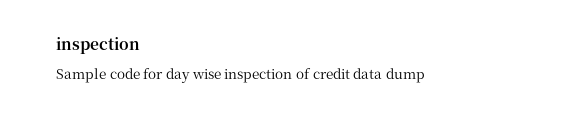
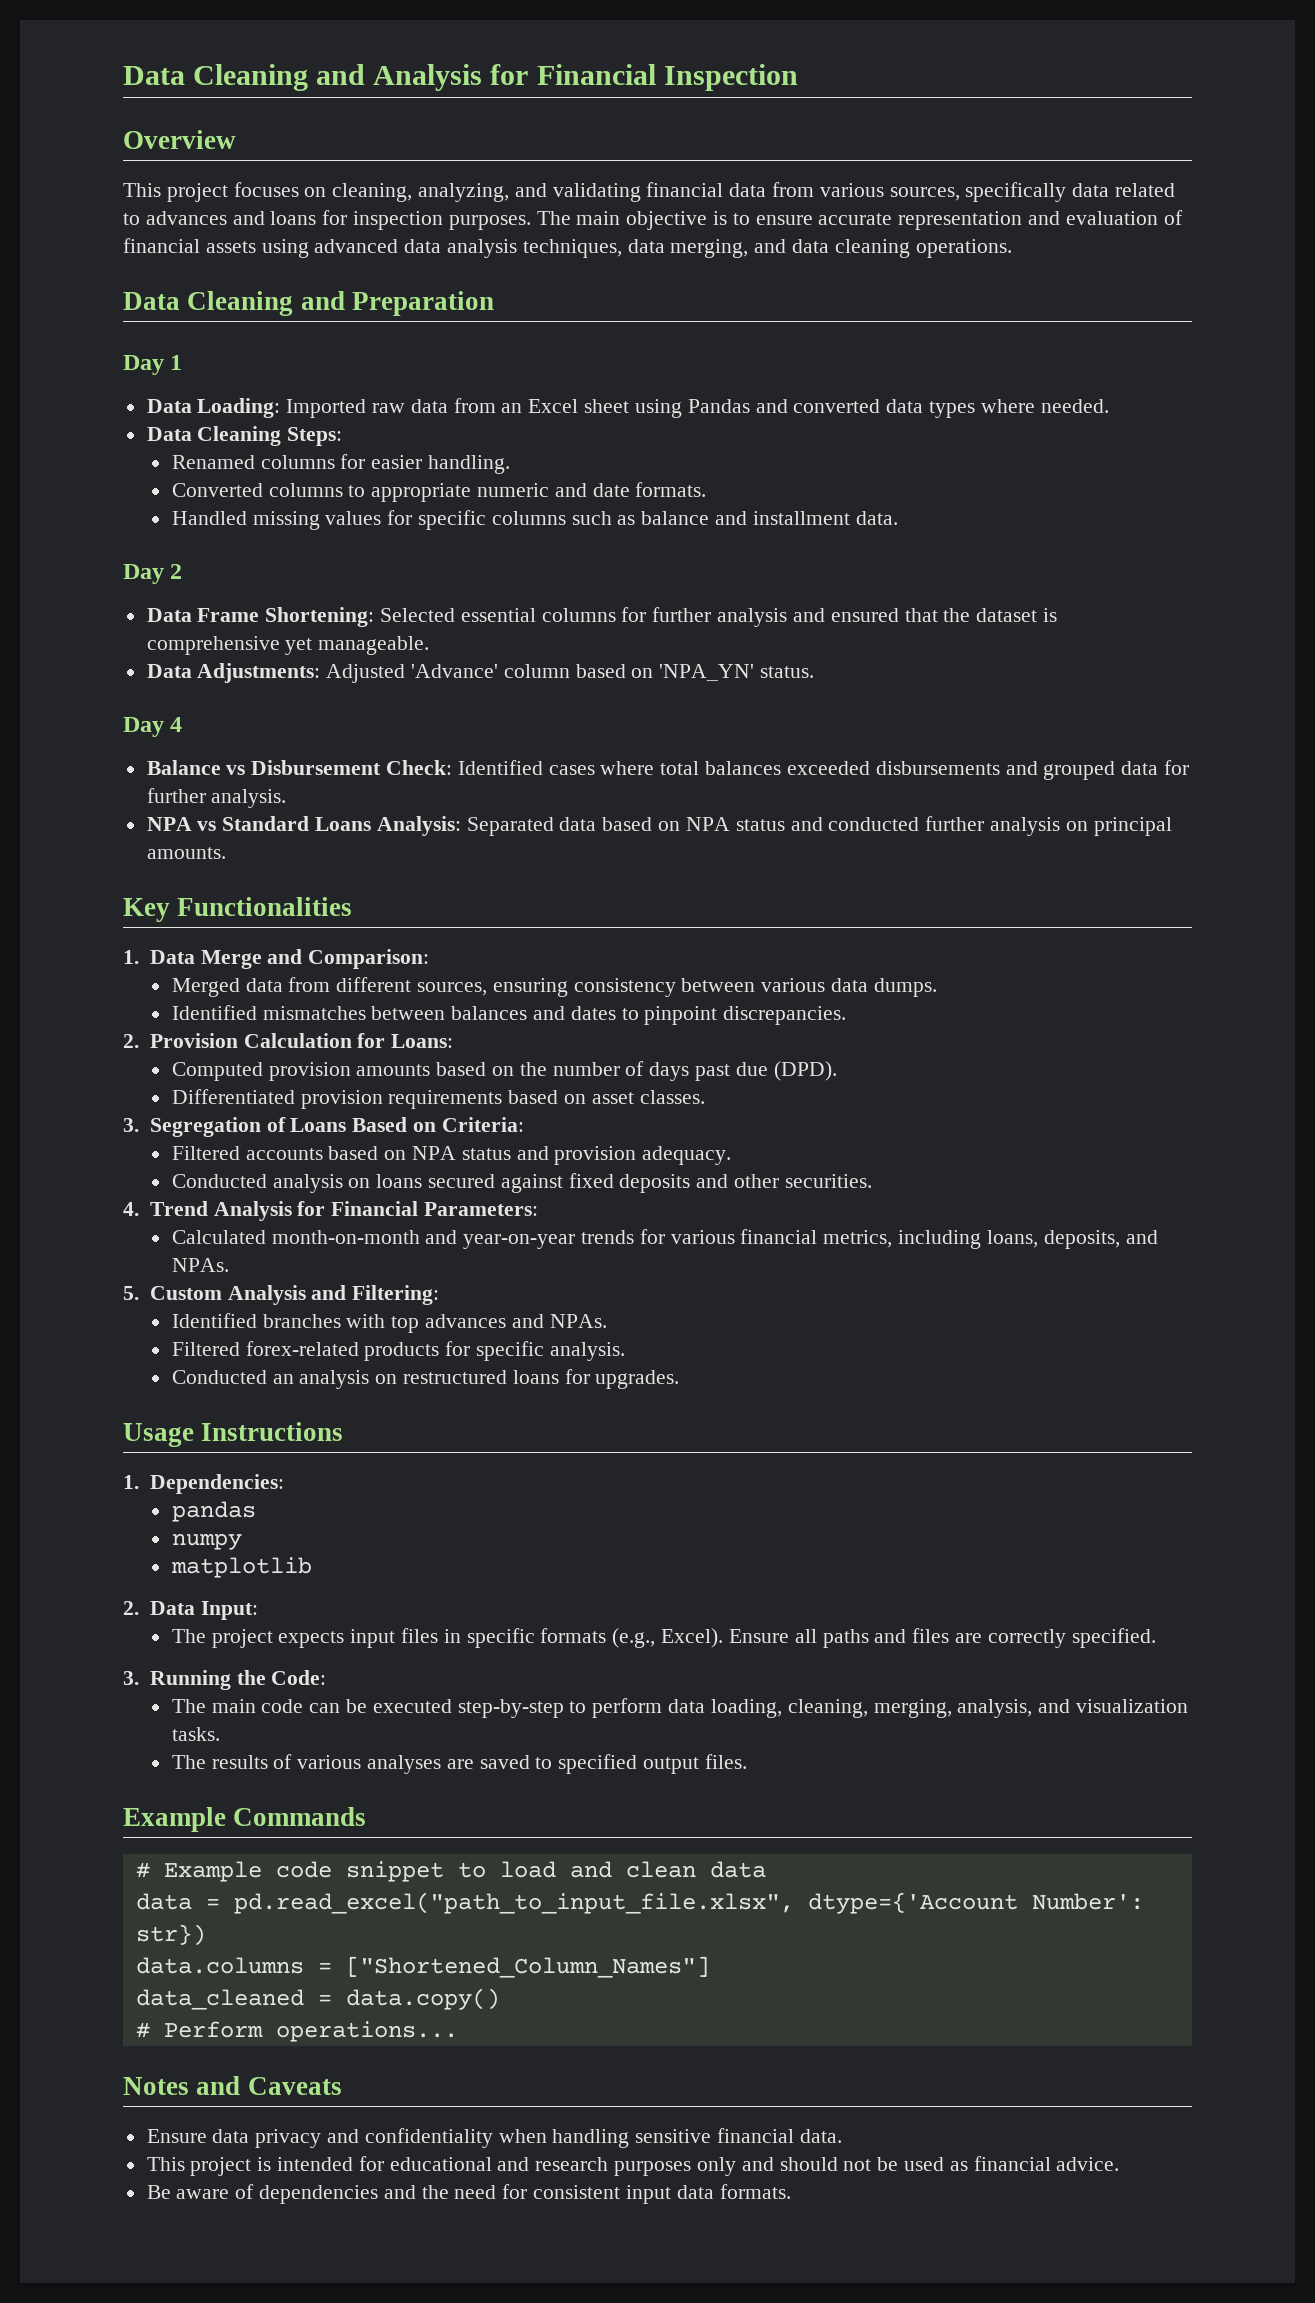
[56,37,140,54] [56,68,425,83] inspection // Sample code for day wise inspection of credit data dump -> [123,64,798,91] [123,130,236,149] [123,182,1176,202] [123,210,1183,230] [123,238,1012,258] [123,291,494,316] [123,355,183,375] [146,398,1109,418] [146,426,343,446] [171,454,511,474] [171,482,707,502] [171,510,898,530] [123,564,183,584] [146,607,1057,627] [146,636,430,655] [146,663,815,683] [123,717,183,737] [146,760,1189,780] [146,788,287,808] [146,816,1172,836] [146,847,226,859] [123,897,353,922] [123,949,430,969] [171,977,937,997] [171,1005,847,1025] [123,1033,454,1048] [171,1061,837,1081] [171,1089,705,1109] [123,1117,524,1137] [171,1146,732,1165] [171,1173,872,1193] [123,1201,538,1221] [171,1229,1158,1249] [171,1258,229,1272] [123,1285,440,1305] [171,1313,607,1333] [171,1341,625,1361] [171,1369,680,1389] [123,1422,344,1447] [123,1474,284,1494] [171,1501,256,1522] [171,1533,242,1550] [170,1557,312,1578] [123,1601,258,1620] [171,1628,1156,1648] [123,1670,327,1690] [171,1698,1188,1718] [171,1727,220,1741] [171,1754,747,1774] [123,1807,367,1832] [135,1861,766,1882] [135,1892,1144,1914] [135,1924,206,1946] [135,1956,710,1978] [135,1988,500,2010] [135,2021,458,2042] [123,2076,342,2095] [146,2128,842,2148] [146,2156,1120,2176] [146,2184,791,2204] Data Cleaning and Analysis for Financial Inspection // Overview // This project focuses on cleaning, analyzing, and validating financial data from various sources, specifically data related to advances and loans for inspection purposes. The main objective is to ensure accurate representation and evaluation of financial assets using advanced data analysis techniques, data merging, and data cleaning operations. // Data Cleaning and Preparation // Day 1 // Data Loading: Imported raw data from an Excel sheet using Pandas and converted data types where needed. // Data Cleaning Steps: // Renamed columns for easier handling. // Converted columns to appropriate numeric and date formats. // Handled missing values for specific columns such as balance and installment data. // Day 2 // Data Frame Shortening: Selected essential columns for further analysis and ensured that the dataset is comprehensive yet manageable. // Data Adjustments: Adjusted 'Advance' column based on 'NPA_YN' status. // Day 4 // Balance vs Disbursement Check: Identified cases where total balances exceeded disbursements and grouped data for further analysis. // NPA vs Standard Loans Analysis: Separated data based on NPA status and conducted further analysis on principal amounts. // Key Functionalities // 1. Data Merge and Comparison: // Merged data from different sources, ensuring consistency between various data dumps. // Identified mismatches between balances and dates to pinpoint discrepancies. // 2. Provision Calculation for Loans: // Computed provision amounts based on the number of days past due (DPD). // Differentiated provision requirements based on asset classes. // 3. Segregation of Loans Based on Criteria: // Filtered accounts based on NPA status and provision adequacy. // Conducted analysis on loans secured against fixed deposits and other securities. // 4. Trend Analysis for Financial Parameters: // Calculated month-on-month and year-on-year trends for various financial metrics, including loans, deposits, and NPAs. // 5. Custom Analysis and Filtering: // Identified branches with top advances and NPAs. // Filtered forex-related products for specific analysis. // Conducted an analysis on restructured loans for upgrades. // Usage Instructions // 1. Dependencies: // pandas // numpy // matplotlib // 2. Data Input: // The project expects input files in specific formats (e.g., Excel). Ensure all paths and files are correctly specified. // 3. Running the Code: // The main code can be executed step-by-step to perform data loading, cleaning, merging, analysis, and visualization tasks. // The results of various analyses are saved to specified output files. // Example Commands // # Example code snippet to load and clean data // data = pd.read_excel("path_to_input_file.xlsx", dtype={'Account Number': str}) // data.columns = ["Shortened_Column_Names"] // data_cleaned = data.copy() // # Perform operations... // Notes and Caveats // Ensure data privacy and confidentiality when handling sensitive financial data. // This project is intended for educational and research purposes only and should not be used as financial advice. // Be aware of dependencies and the need for consistent input data formats.

